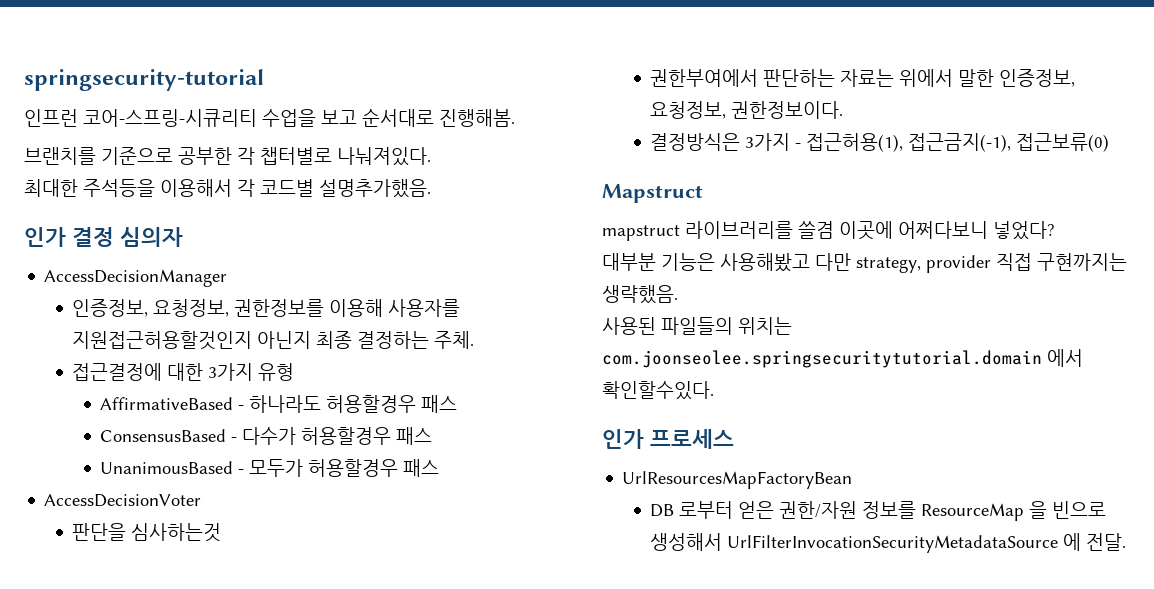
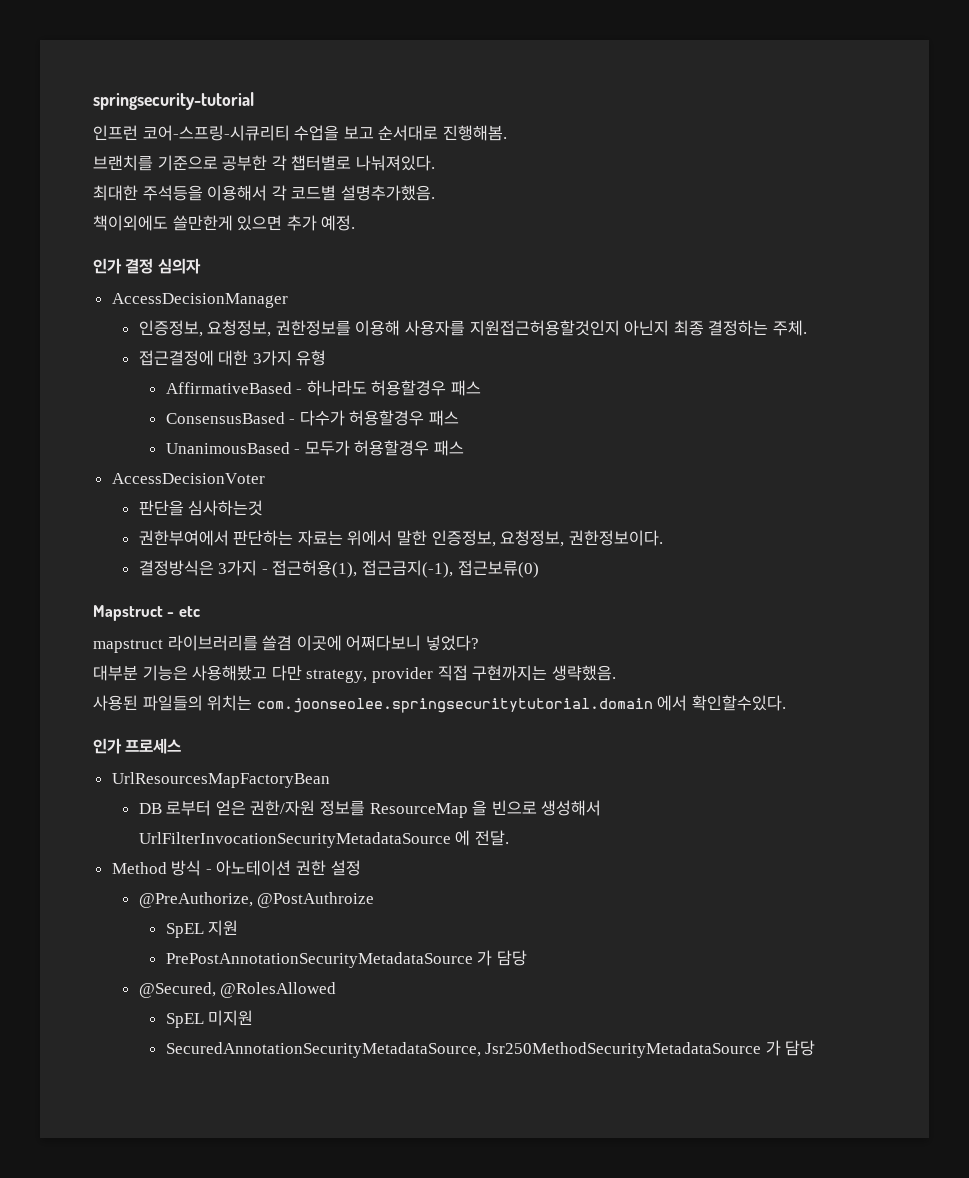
(431, 188) none -> [93,215,356,231] // 책이외에도 쓸만한게 있으면 추가 예정.
(703, 193) none -> [167,606,200,617] - etc
(1127, 542) none -> [111,860,361,876] [138,892,375,908] [165,920,239,938] [165,950,527,968] [138,982,337,998] [165,1010,254,1028] [165,1040,816,1058] // Method 방식 - 아노테이션 권한 설정 // @PreAuthorize, @PostAuthroize // SpEL 지원 // PrePostAnnotationSecurityMetadataSource 가 담당 // @Secured, @RolesAllowed // SpEL 미지원 // SecuredAnnotationSecurityMetadataSource, Jsr250MethodSecurityMetadataSource 가 담당

